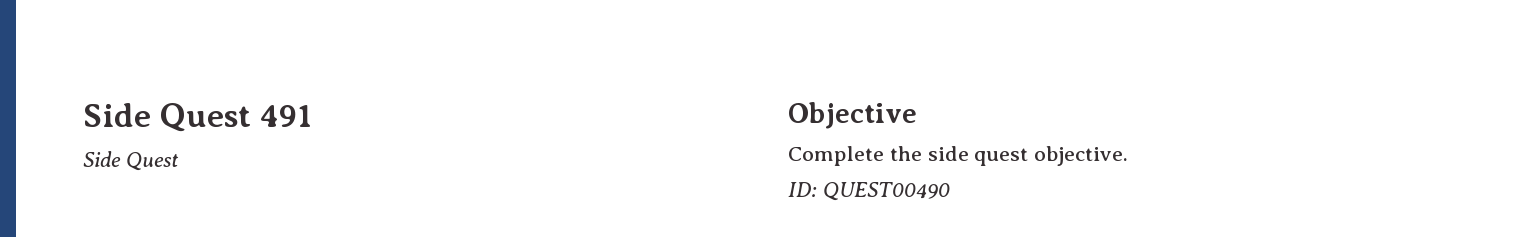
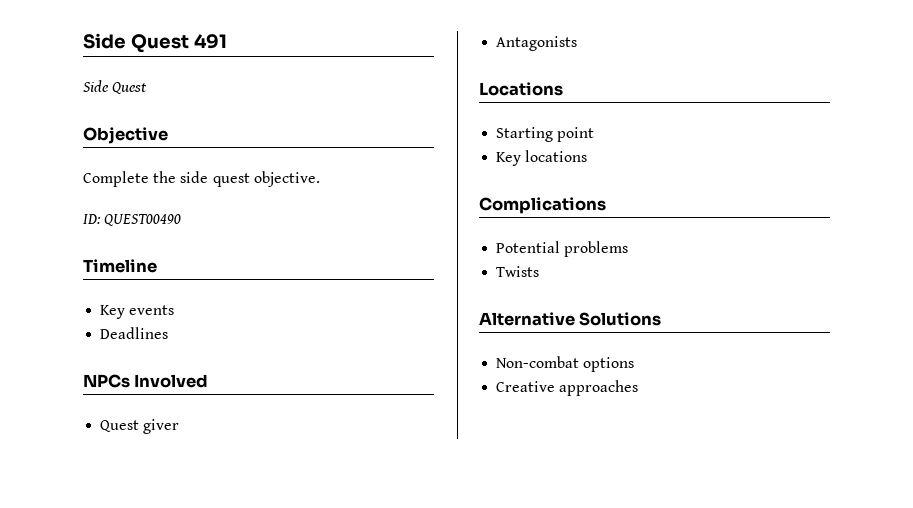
(950, 191) none -> [83,259,157,273] [100,305,175,319] [100,327,169,339] [83,374,209,388] [100,419,180,434] [496,36,578,51] [479,82,563,96] [496,127,595,142] [496,150,588,166] [479,197,606,214] [496,241,629,257] [496,266,540,277] [479,312,662,326] [496,356,635,372] [496,380,639,396] // Timeline // Key events // Deadlines // NPCs Involved // Quest giver // Antagonists // Locations // Starting point // Key locations // Complications // Potential problems // Twists // Alternative Solutions // Non-combat options // Creative approaches

